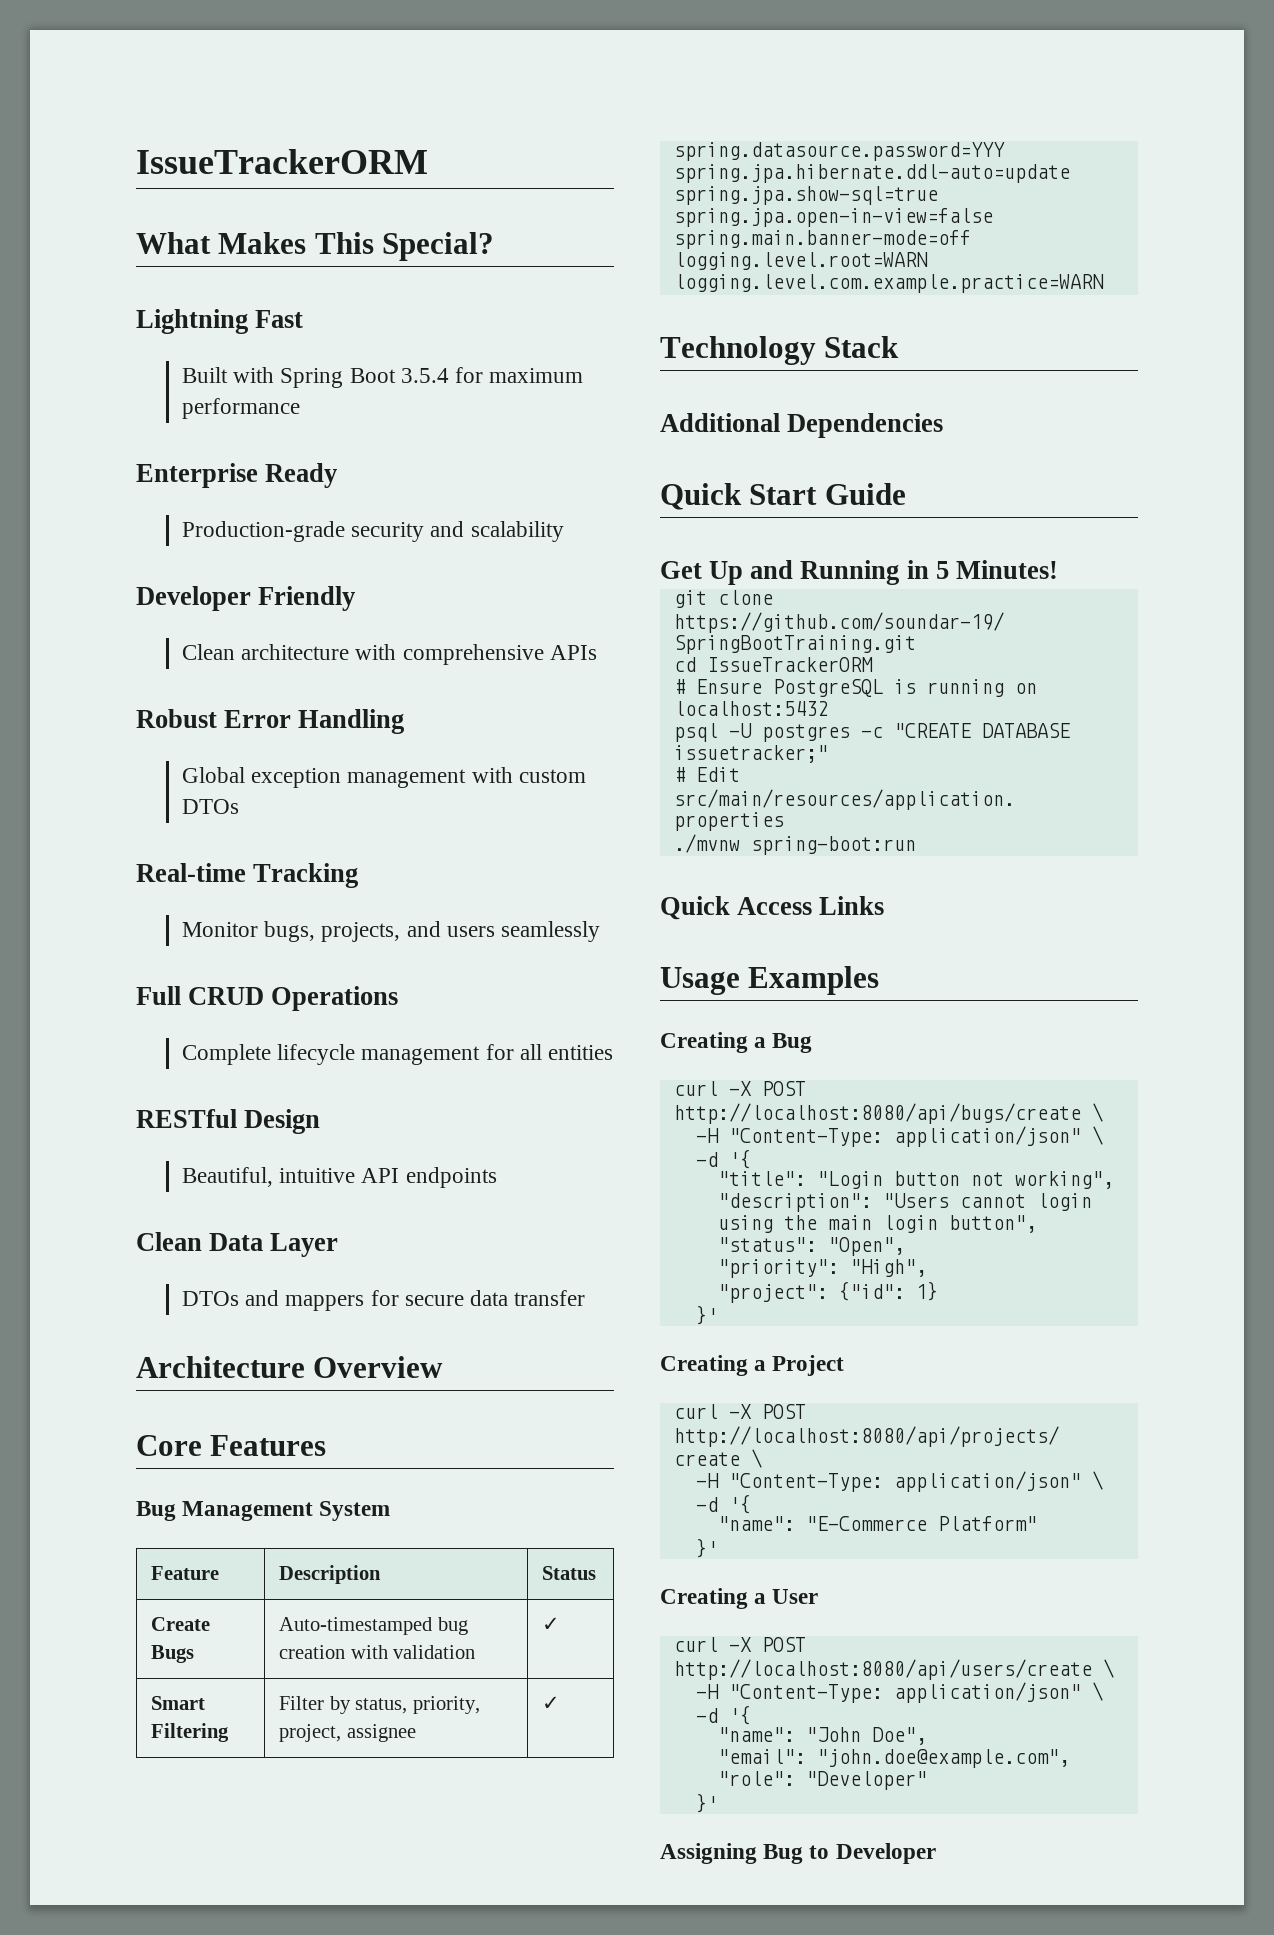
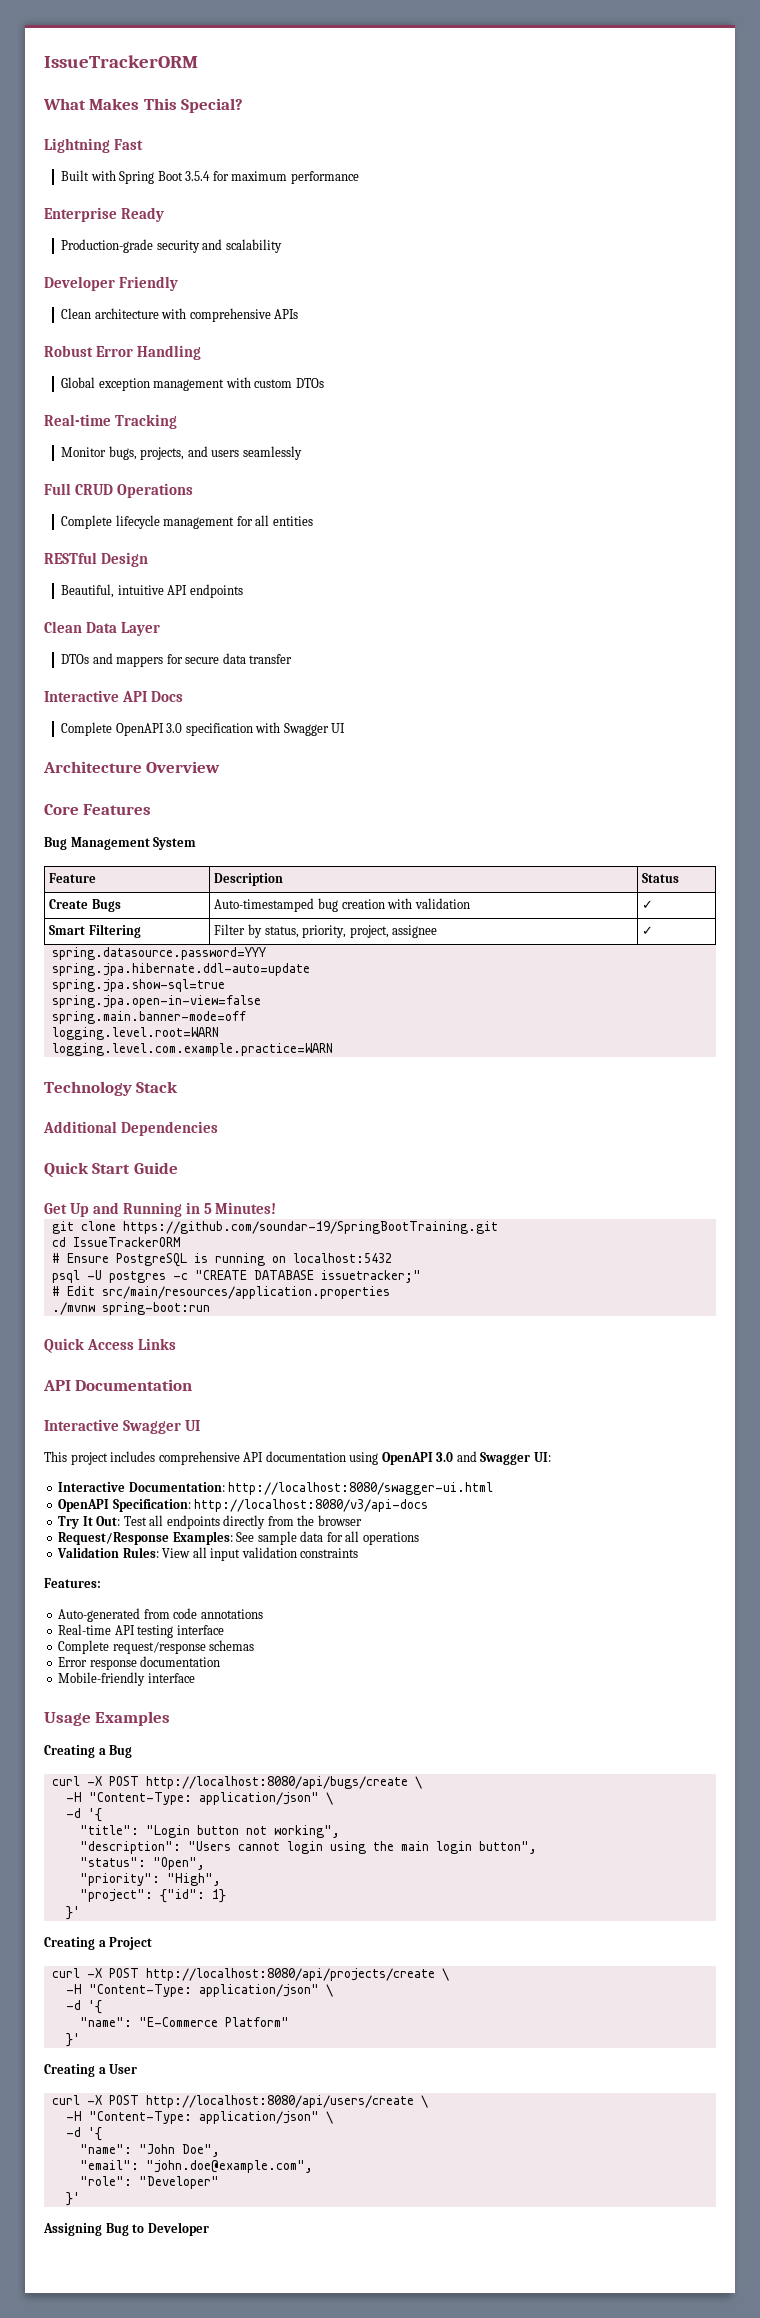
(586, 1298) none -> [44,690,183,702] [61,722,346,736] // Interactive API Docs // Complete OpenAPI 3.0 specification with Swagger UI
(885, 905) none -> [43,1379,193,1391] [44,1419,200,1434] [44,1451,551,1465] [58,1482,494,1495] [58,1499,429,1512] [58,1515,362,1529] [58,1531,419,1545] [57,1547,359,1561] [44,1578,101,1588] [58,1608,263,1622] [58,1624,224,1638] [58,1640,255,1654] [58,1656,221,1670] [58,1672,195,1686] // API Documentation // Interactive Swagger UI // This project includes comprehensive API documentation using OpenAPI 3.0 and Swagger UI: // Interactive Documentation: http://localhost:8080/swagger-ui.html // OpenAPI Specification: http://localhost:8080/v3/api-docs // Try It Out: Test all endpoints directly from the browser // Request/Response Examples: See sample data for all operations // Validation Rules: View all input validation constraints // Features: // Auto-generated from code annotations // Real-time API testing interface // Complete request/response schemas // Error response documentation // Mobile-friendly interface

